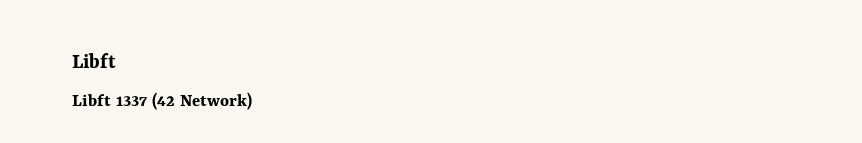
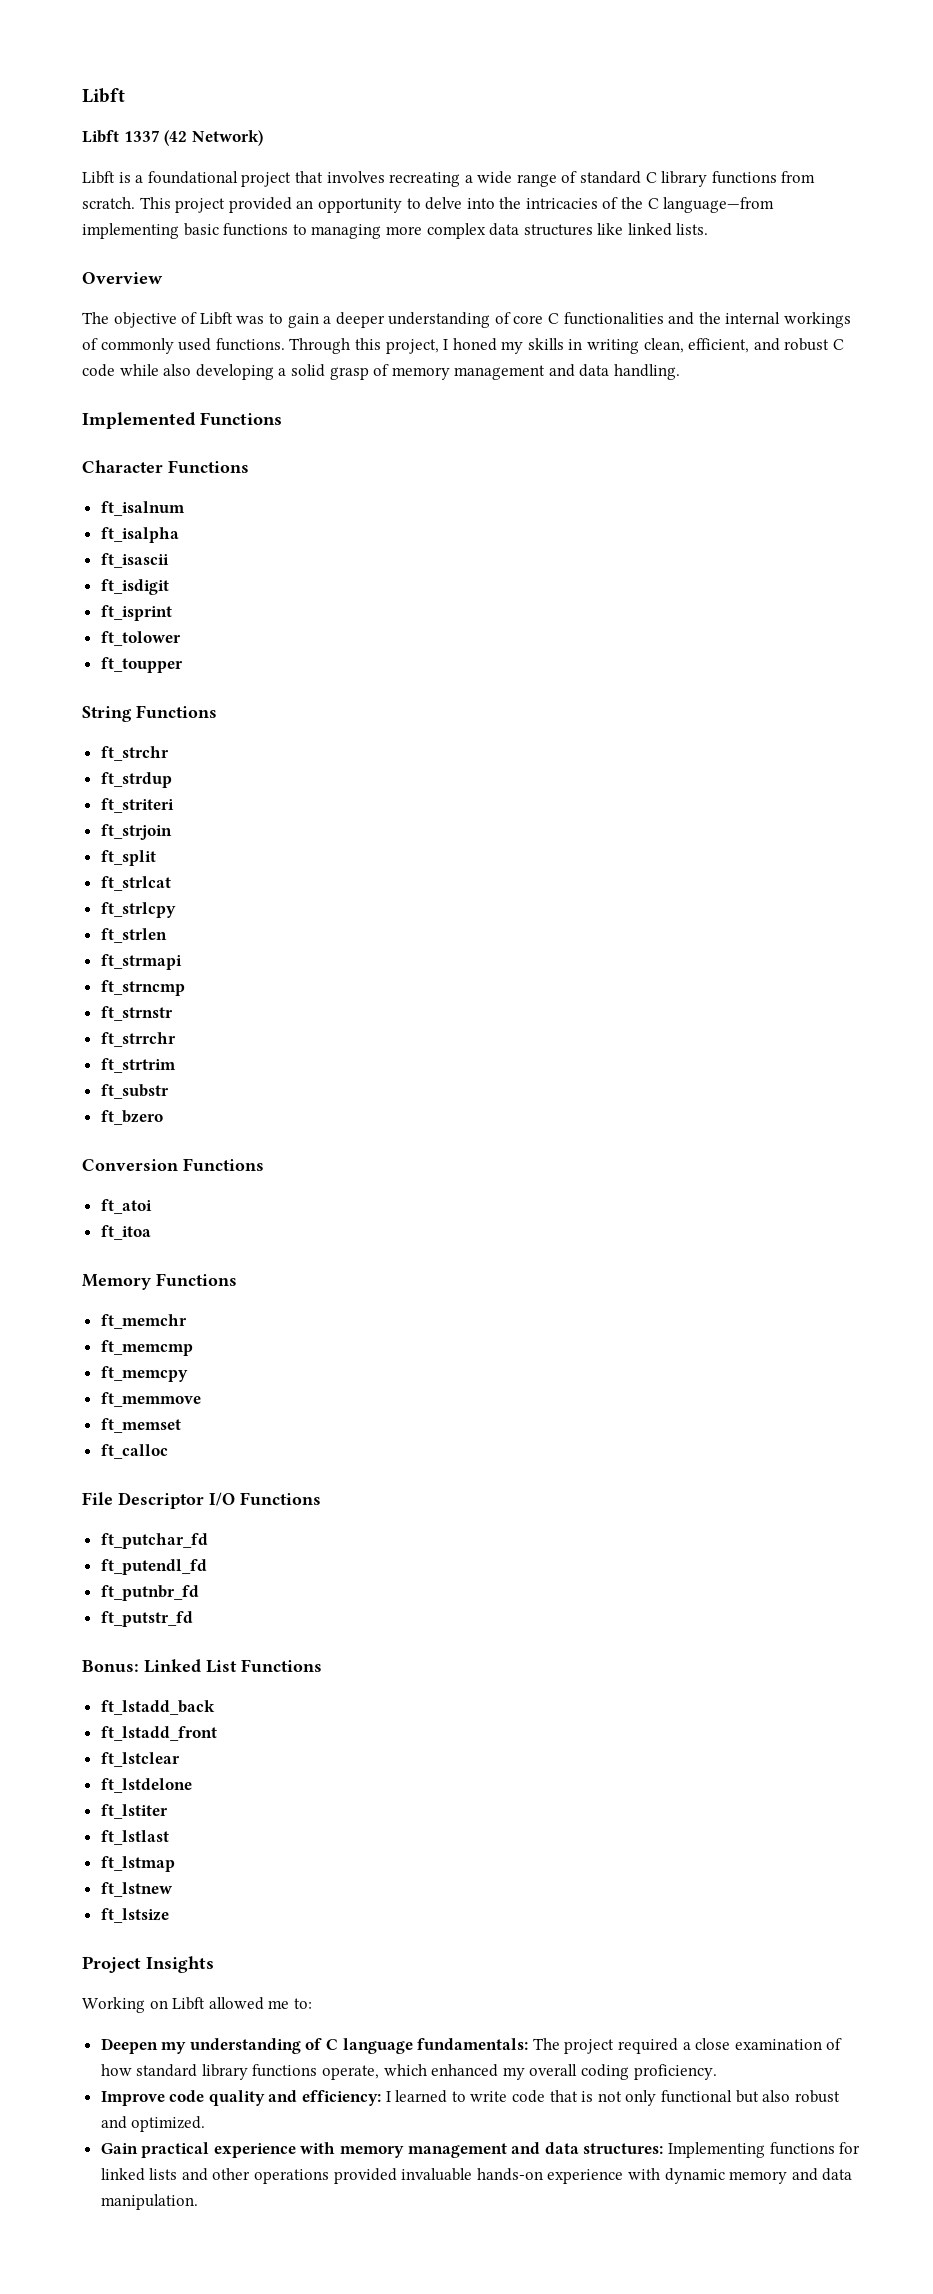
(252, 101) none -> [82,171,816,187] [82,197,775,213] [82,223,709,239] [82,272,163,284] [82,312,852,328] [82,338,845,354] [82,364,681,380] [82,412,282,429] [82,460,249,473] [100,501,185,516] [100,527,179,543] [100,553,169,568] [100,579,169,595] [100,605,172,621] [100,631,181,646] [100,657,183,673] [82,705,217,722] [100,746,169,761] [100,772,172,788] [100,798,174,813] [100,824,172,840] [100,850,156,866] [100,876,171,891] [100,902,176,918] [100,928,167,943] [100,954,182,970] [100,980,185,996] [100,1006,173,1021] [100,1032,176,1047] [100,1058,176,1073] [100,1084,169,1099] [100,1110,163,1125] [82,1158,264,1171] [100,1199,152,1214] [100,1225,151,1240] [82,1273,237,1290] [100,1314,187,1329] [100,1340,193,1356] [100,1366,188,1382] [100,1392,201,1407] [100,1418,181,1433] [100,1444,168,1459] [82,1492,321,1509] [100,1533,208,1549] [100,1559,207,1575] [100,1585,199,1601] [100,1611,193,1627] [82,1659,322,1673] [100,1700,215,1715] [100,1726,217,1741] [100,1752,180,1767] [100,1778,192,1793] [100,1804,168,1819] [100,1830,169,1845] [100,1856,175,1872] [100,1882,173,1897] [100,1908,169,1923] [82,1956,214,1973] [82,1997,312,2013] [100,2038,843,2054] [100,2064,717,2080] [100,2090,840,2106] [100,2116,206,2132] [100,2142,861,2158] [100,2168,853,2184] [100,2194,198,2210] // Libft is a foundational project that involves recreating a wide range of standard C library functions from scratch. This project provided an opportunity to delve into the intricacies of the C language—from implementing basic functions to managing more complex data structures like linked lists. // Overview // The objective of Libft was to gain a deeper understanding of core C functionalities and the internal workings of commonly used functions. Through this project, I honed my skills in writing clean, efficient, and robust C code while also developing a solid grasp of memory management and data handling. // Implemented Functions // Character Functions // ft_isalnum // ft_isalpha // ft_isascii // ft_isdigit // ft_isprint // ft_tolower // ft_toupper // String Functions // ft_strchr // ft_strdup // ft_striteri // ft_strjoin // ft_split // ft_strlcat // ft_strlcpy // ft_strlen // ft_strmapi // ft_strncmp // ft_strnstr // ft_strrchr // ft_strtrim // ft_substr // ft_bzero // Conversion Functions // ft_atoi // ft_itoa // Memory Functions // ft_memchr // ft_memcmp // ft_memcpy // ft_memmove // ft_memset // ft_calloc // File Descriptor I/O Functions // ft_putchar_fd // ft_putendl_fd // ft_putnbr_fd // ft_putstr_fd // Bonus: Linked List Functions // ft_lstadd_back // ft_lstadd_front // ft_lstclear // ft_lstdelone // ft_lstiter // ft_lstlast // ft_lstmap // ft_lstnew // ft_lstsize // Project Insights // Working on Libft allowed me to: // Deepen my understanding of C language fundamentals: The project required a close examination of how standard library functions operate, which enhanced my overall coding proficiency. // Improve code quality and efficiency: I learned to write code that is not only functional but also robust and optimized. // Gain practical experience with memory management and data structures: Implementing functions for linked lists and other operations provided invaluable hands-on experience with dynamic memory and data manipulation.

